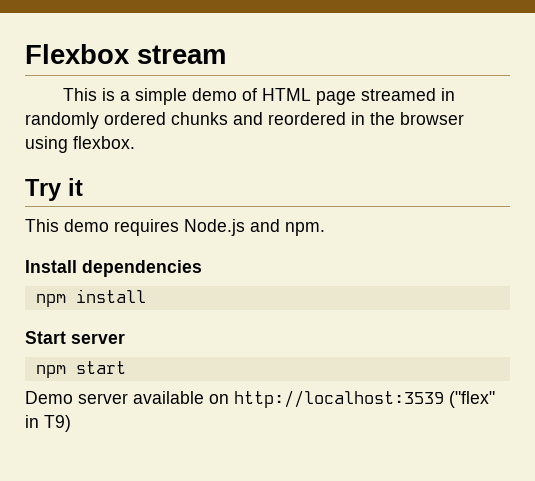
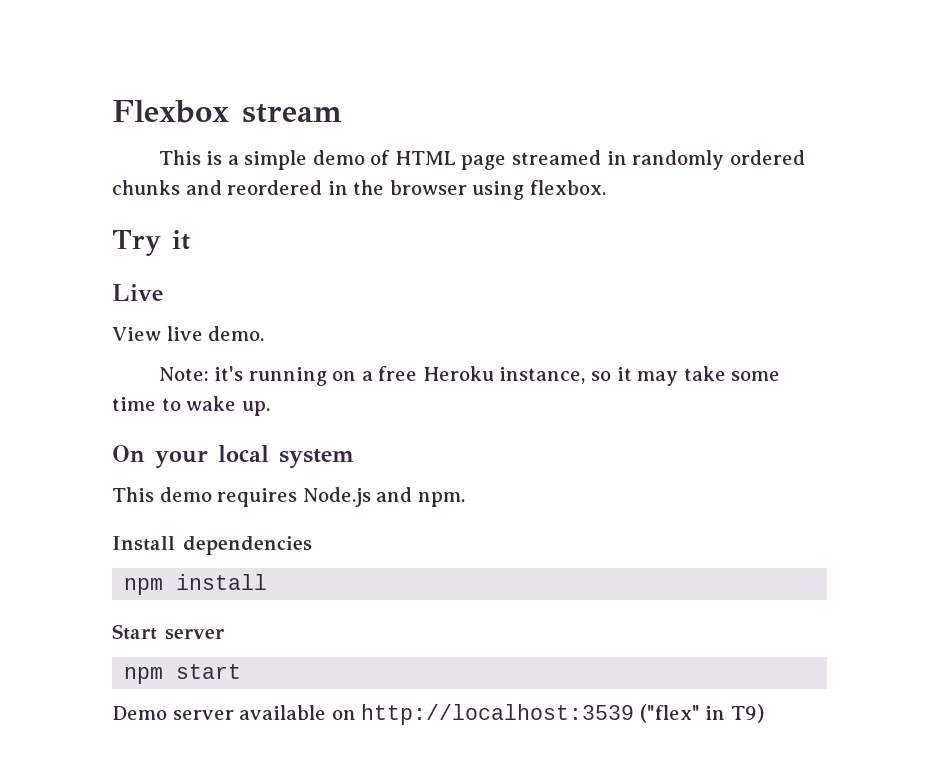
(83, 187) none -> [112,284,163,301] [112,326,265,341] [158,366,781,386] [112,396,270,416] [112,445,354,469] // Live // View live demo. // Note: it's running on a free Heroku instance, so it may take some time to wake up. // On your local system

